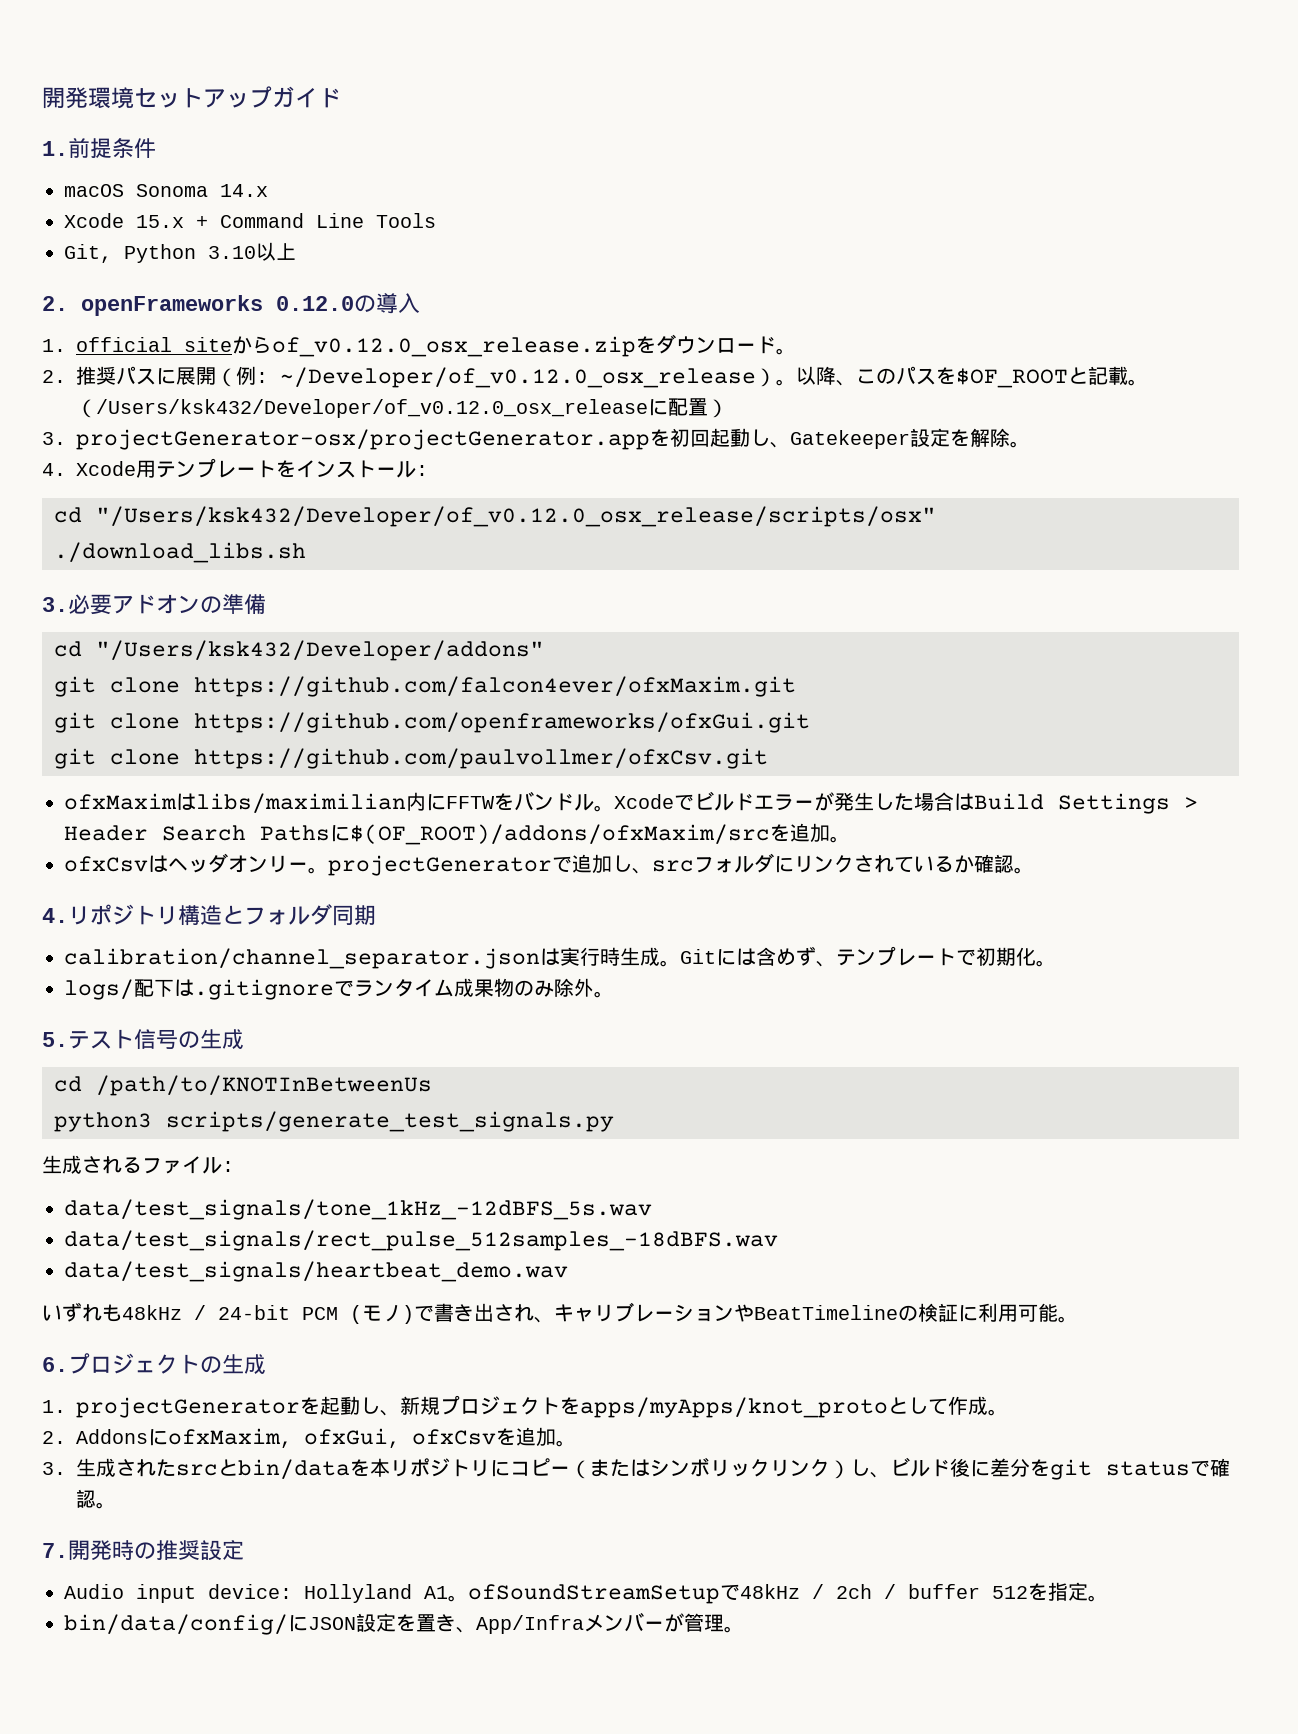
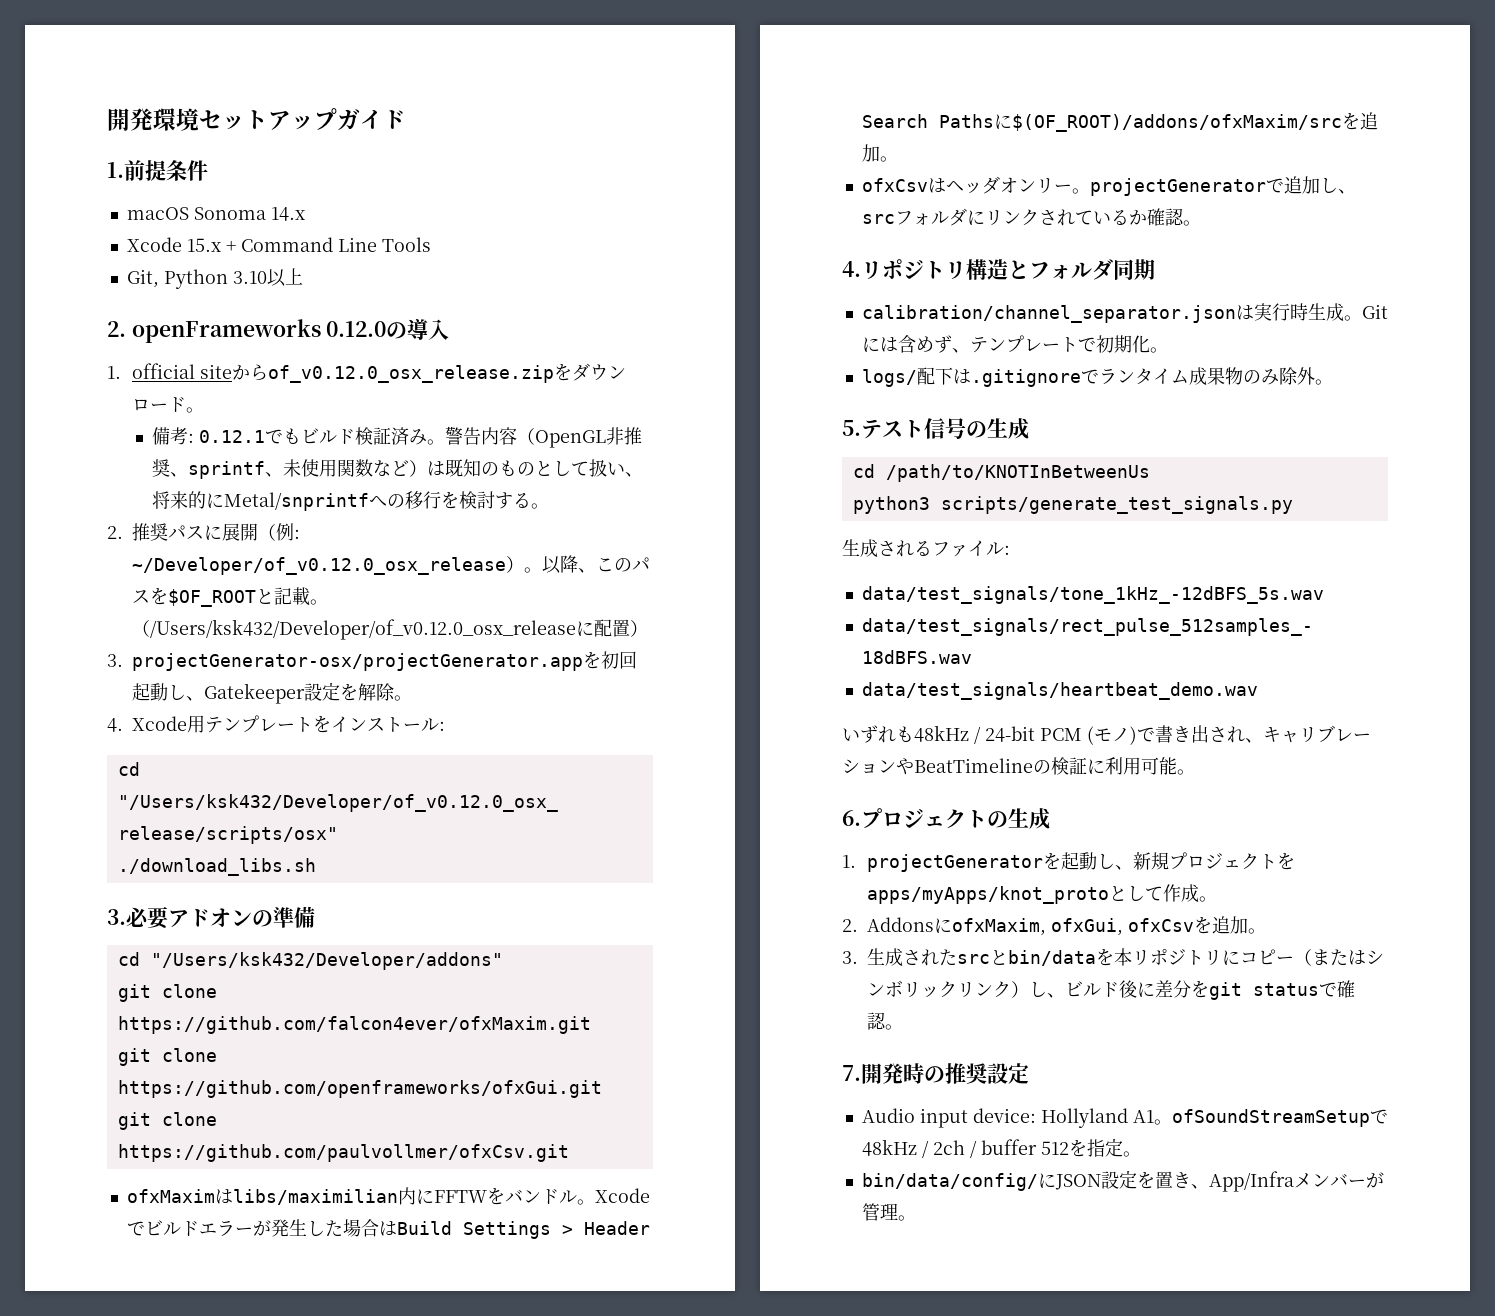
(796, 351) none -> [152,426,643,448] [152,459,644,479] [152,491,550,511] // 備考: 0.12.1でもビルド検証済み。警告内容（OpenGL非推奨、sprintf、未使用関数など）は既知のものとして扱い、将来的にMetal/snprintfへの移行を検討する。

